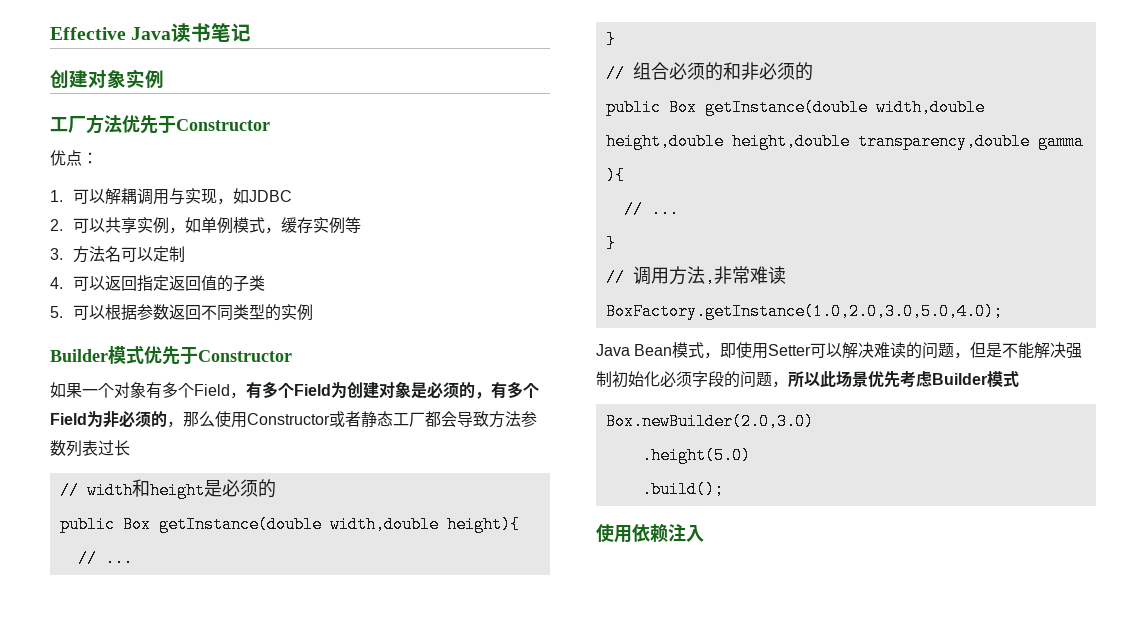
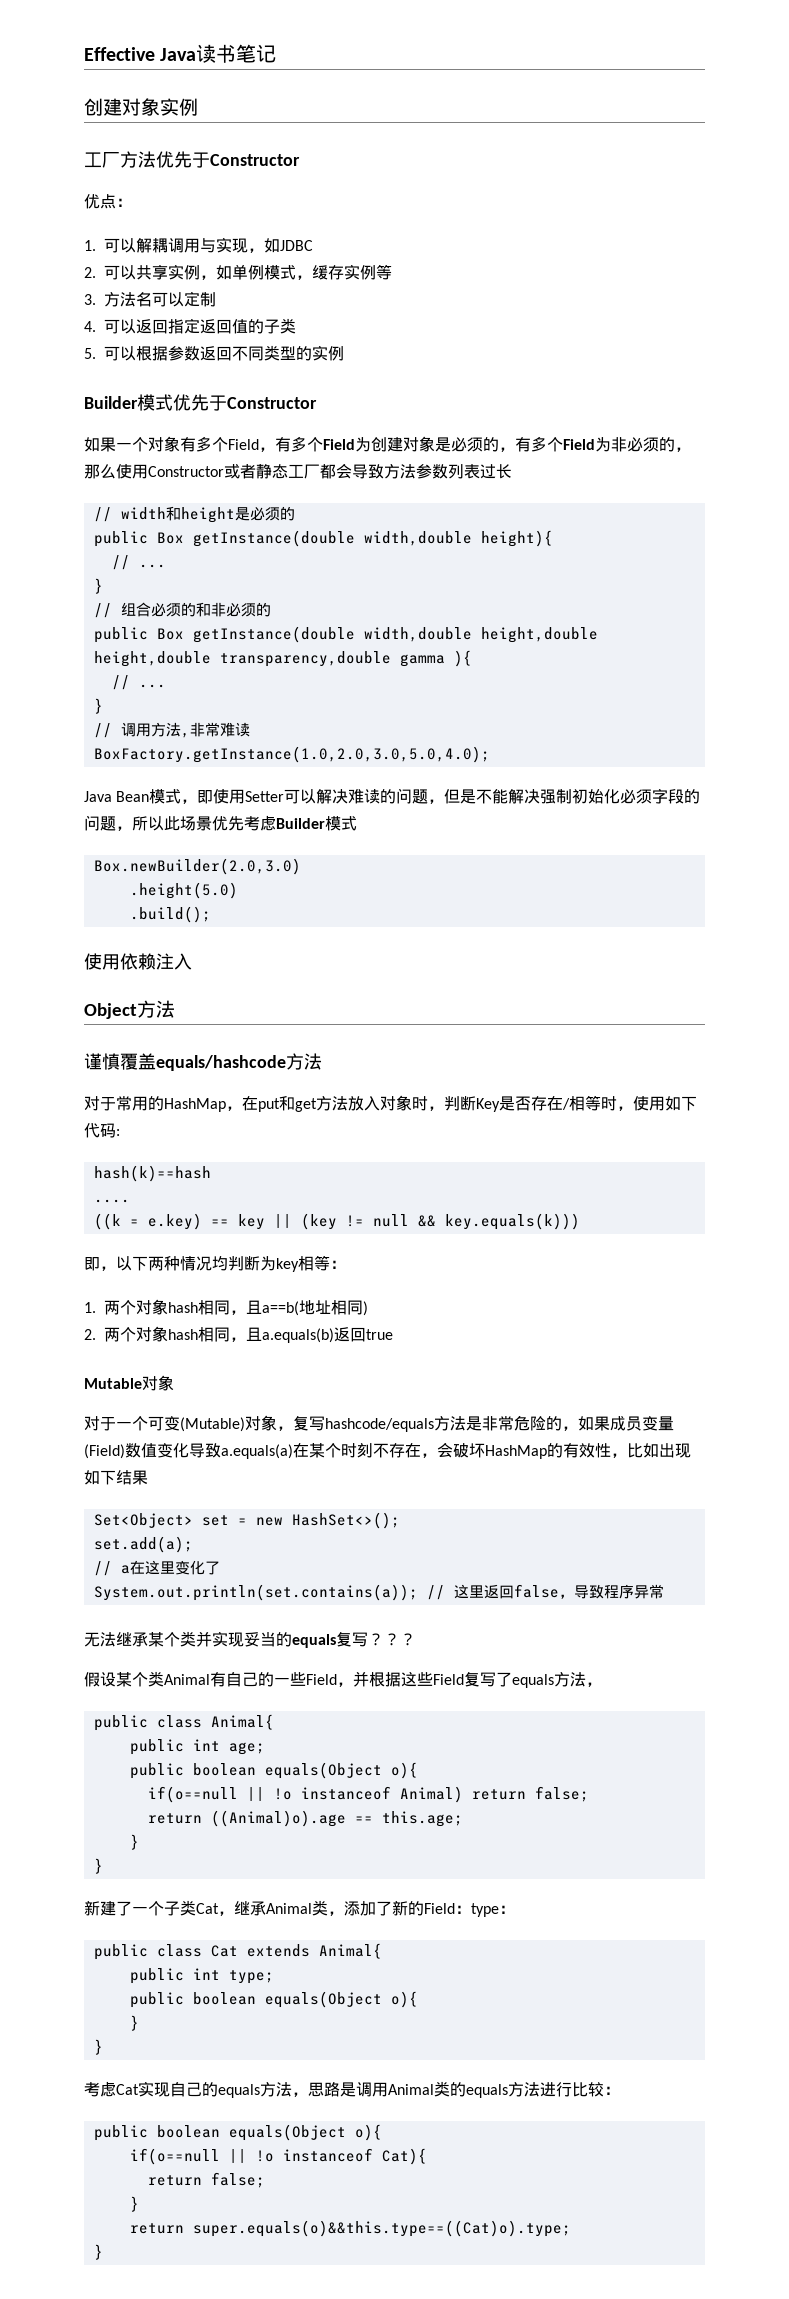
(704, 533) none -> [84,1000,175,1019] [84,1053,322,1071] [84,1095,697,1112] [84,1123,120,1138] [93,1165,211,1182] [93,1199,130,1203] [93,1213,580,1230] [84,1255,346,1272] [84,1299,368,1316] [84,1326,393,1343] [84,1375,174,1391] [84,1415,674,1432] [84,1442,691,1459] [84,1470,148,1485] [93,1512,400,1529] [93,1536,193,1553] [93,1560,220,1576] [93,1584,664,1601] [84,1631,416,1648] [84,1671,602,1688] [93,1714,274,1731] [129,1739,265,1755] [129,1762,418,1779] [147,1786,589,1803] [147,1810,463,1827] [129,1834,139,1850] [93,1858,103,1874] [84,1900,515,1917] [93,1943,382,1960] [129,1968,274,1984] [129,1991,418,2008] [129,2015,139,2031] [93,2039,103,2055] [84,2081,620,2098] [93,2124,382,2141] [129,2148,427,2165] [147,2172,265,2188] [129,2196,139,2212] [129,2220,571,2237] [93,2244,103,2260] // Object方法 // 谨慎覆盖equals/hashcode方法 // 对于常用的HashMap，在put和get方法放入对象时，判断Key是否存在/相等时，使用如下代码: // hash(k)==hash // .... // ((k = e.key) == key || (key != null && key.equals(k))) // 即，以下两种情况均判断为key相等： // 1.两个对象hash相同，且a==b(地址相同) // 2.两个对象hash相同，且a.equals(b)返回true // Mutable对象 // 对于一个可变(Mutable)对象，复写hashcode/equals方法是非常危险的，如果成员变量(Field)数值变化导致a.equals(a)在某个时刻不存在，会破坏HashMap的有效性，比如出现如下结果 // Set<Object> set = new HashSet<>(); // set.add(a); // // a在这里变化了 // System.out.println(set.contains(a)); // 这里返回false，导致程序异常 // 无法继承某个类并实现妥当的equals复写？？？ // 假设某个类Animal有自己的一些Field，并根据这些Field复写了equals方法， // public class Animal{ // public int age; // public boolean equals(Object o){ // if(o==null || !o instanceof Animal) return false; // return ((Animal)o).age == this.age; // } // } // 新建了一个子类Cat，继承Animal类，添加了新的Field：type： // public class Cat extends Animal{ // public int type; // public boolean equals(Object o){ // } // } // 考虑Cat实现自己的equals方法，思路是调用Animal类的equals方法进行比较： // public boolean equals(Object o){ // if(o==null || !o instanceof Cat){ // return false; // } // return super.equals(o)&&this.type==((Cat)o).type; // }

